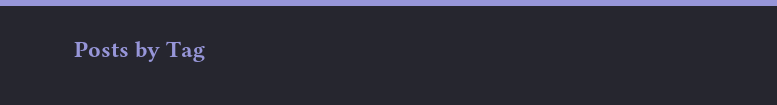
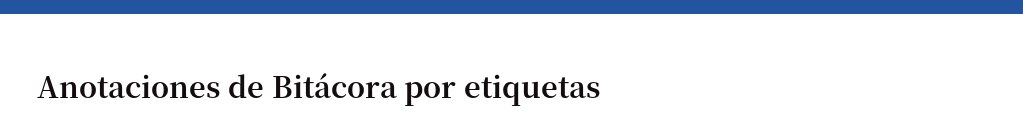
[74,41,206,62] Posts by Tag -> [37,73,601,106] Anotaciones de Bitácora por etiquetas

